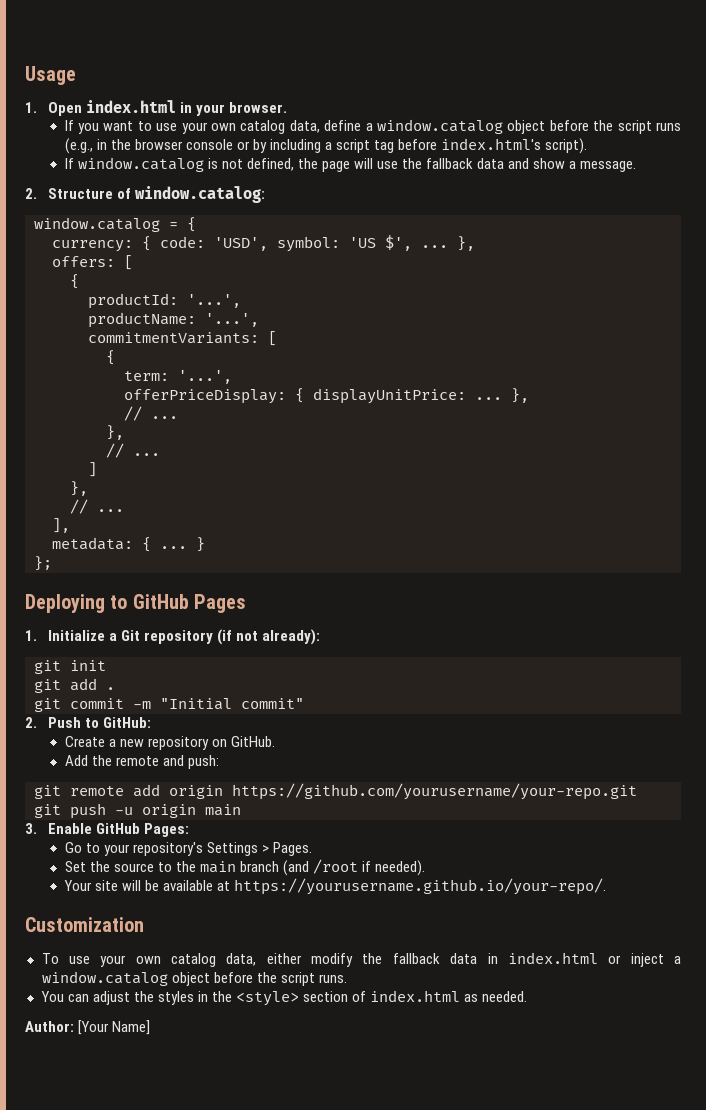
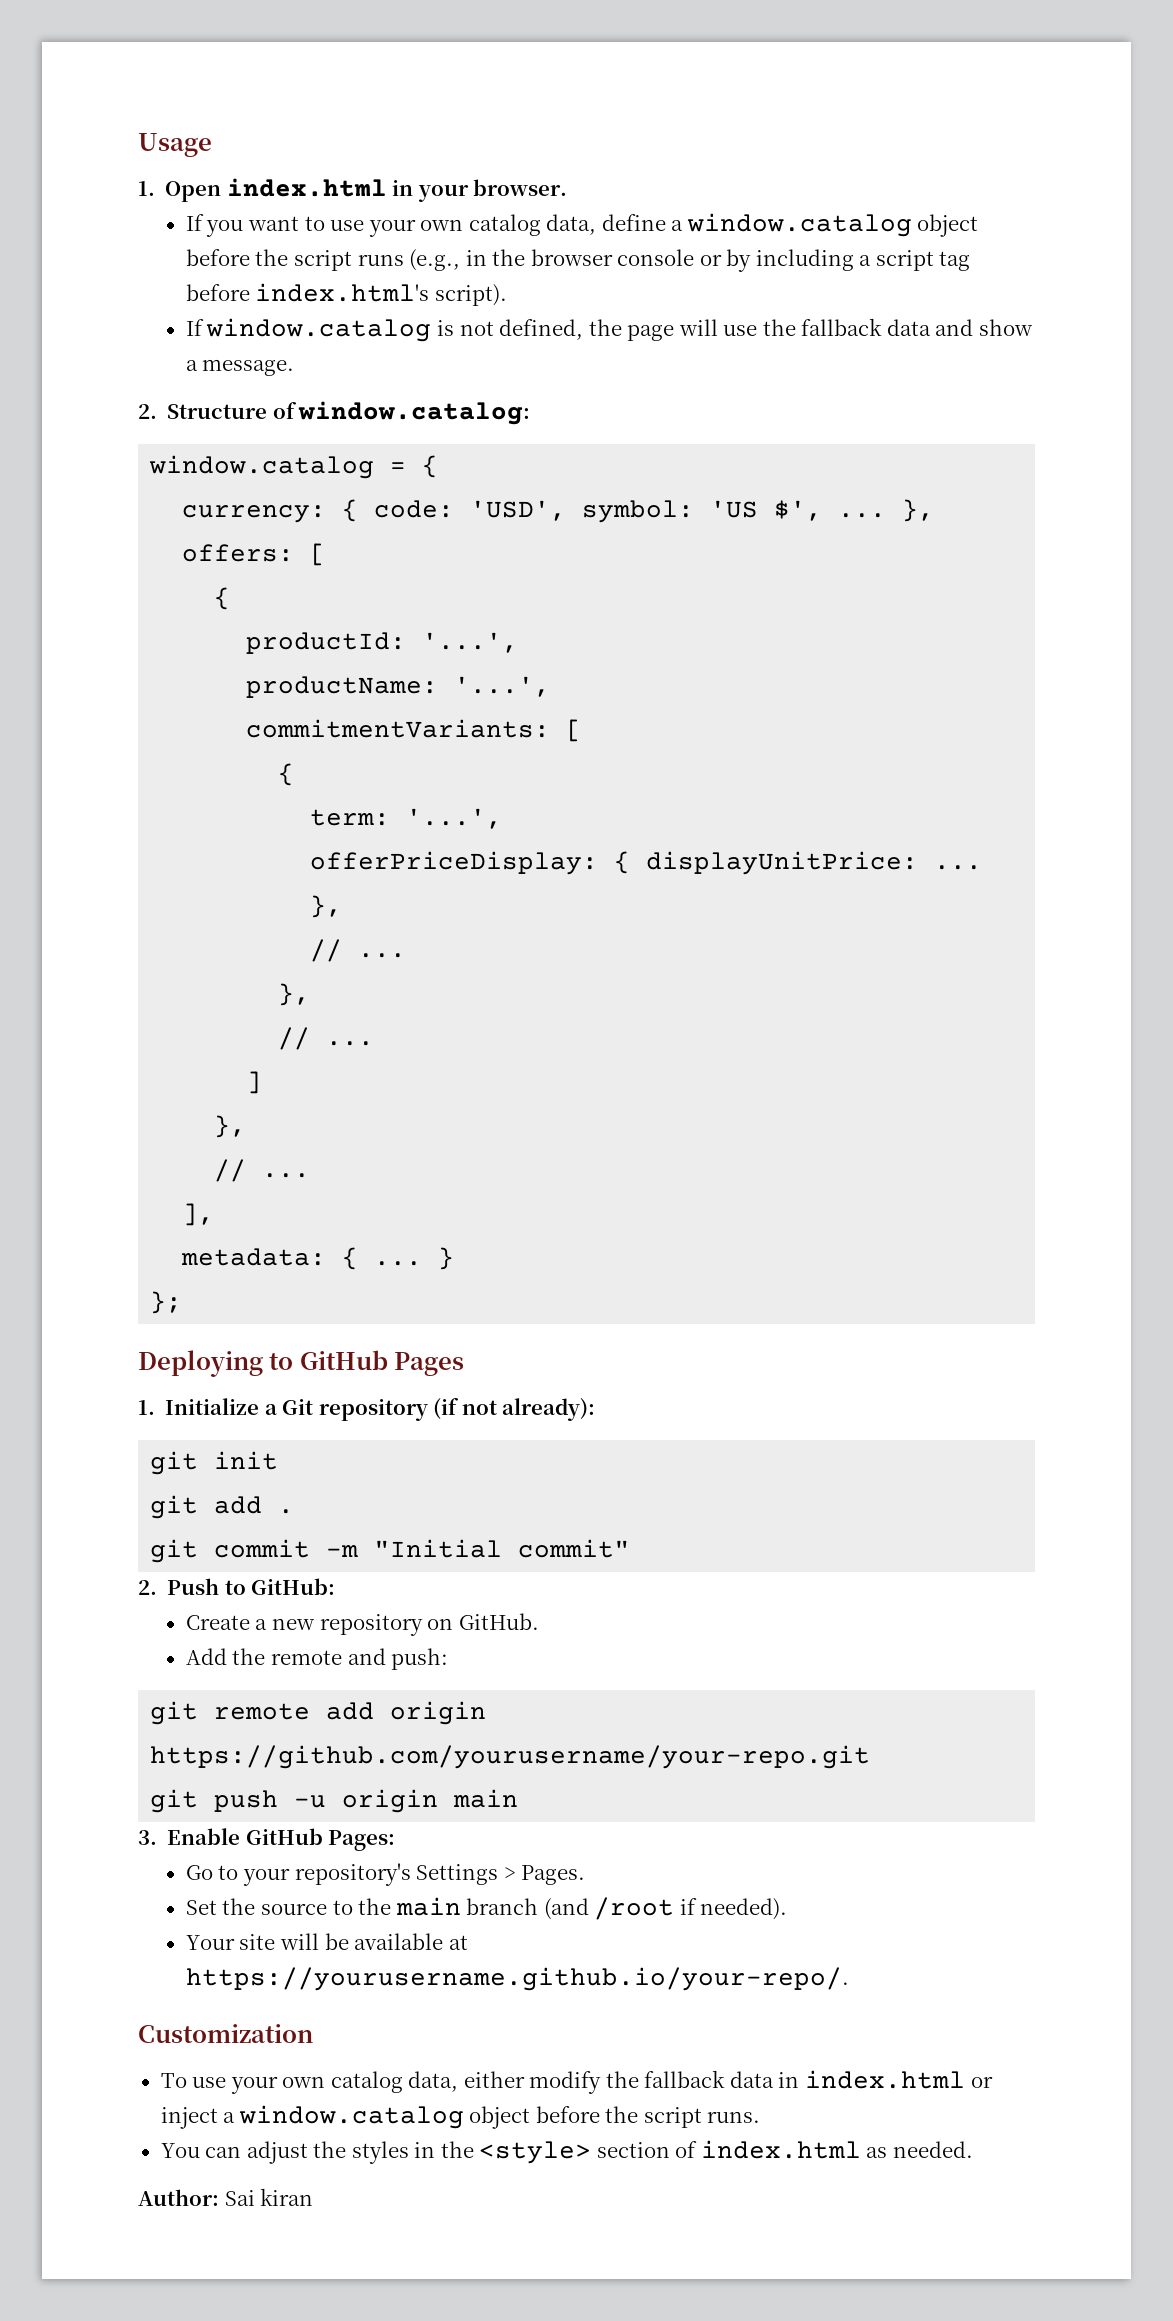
[78,1020,151,1035] [Your Name] -> [224,2188,314,2206] Sai kiran

